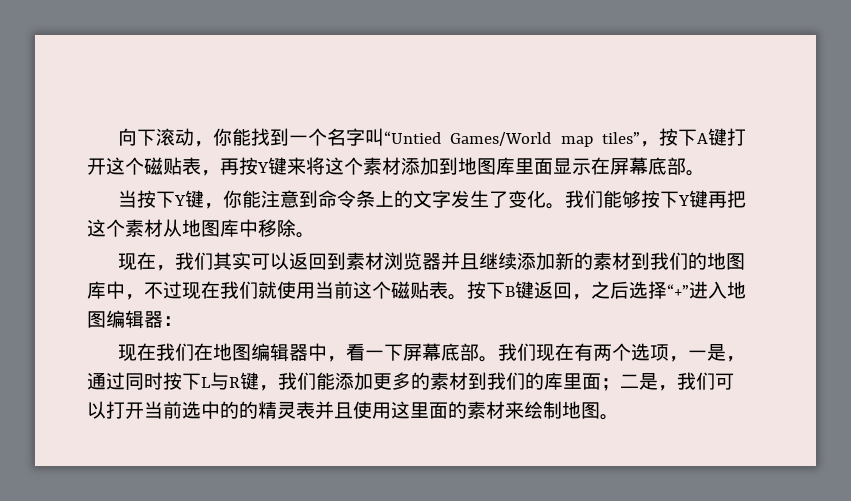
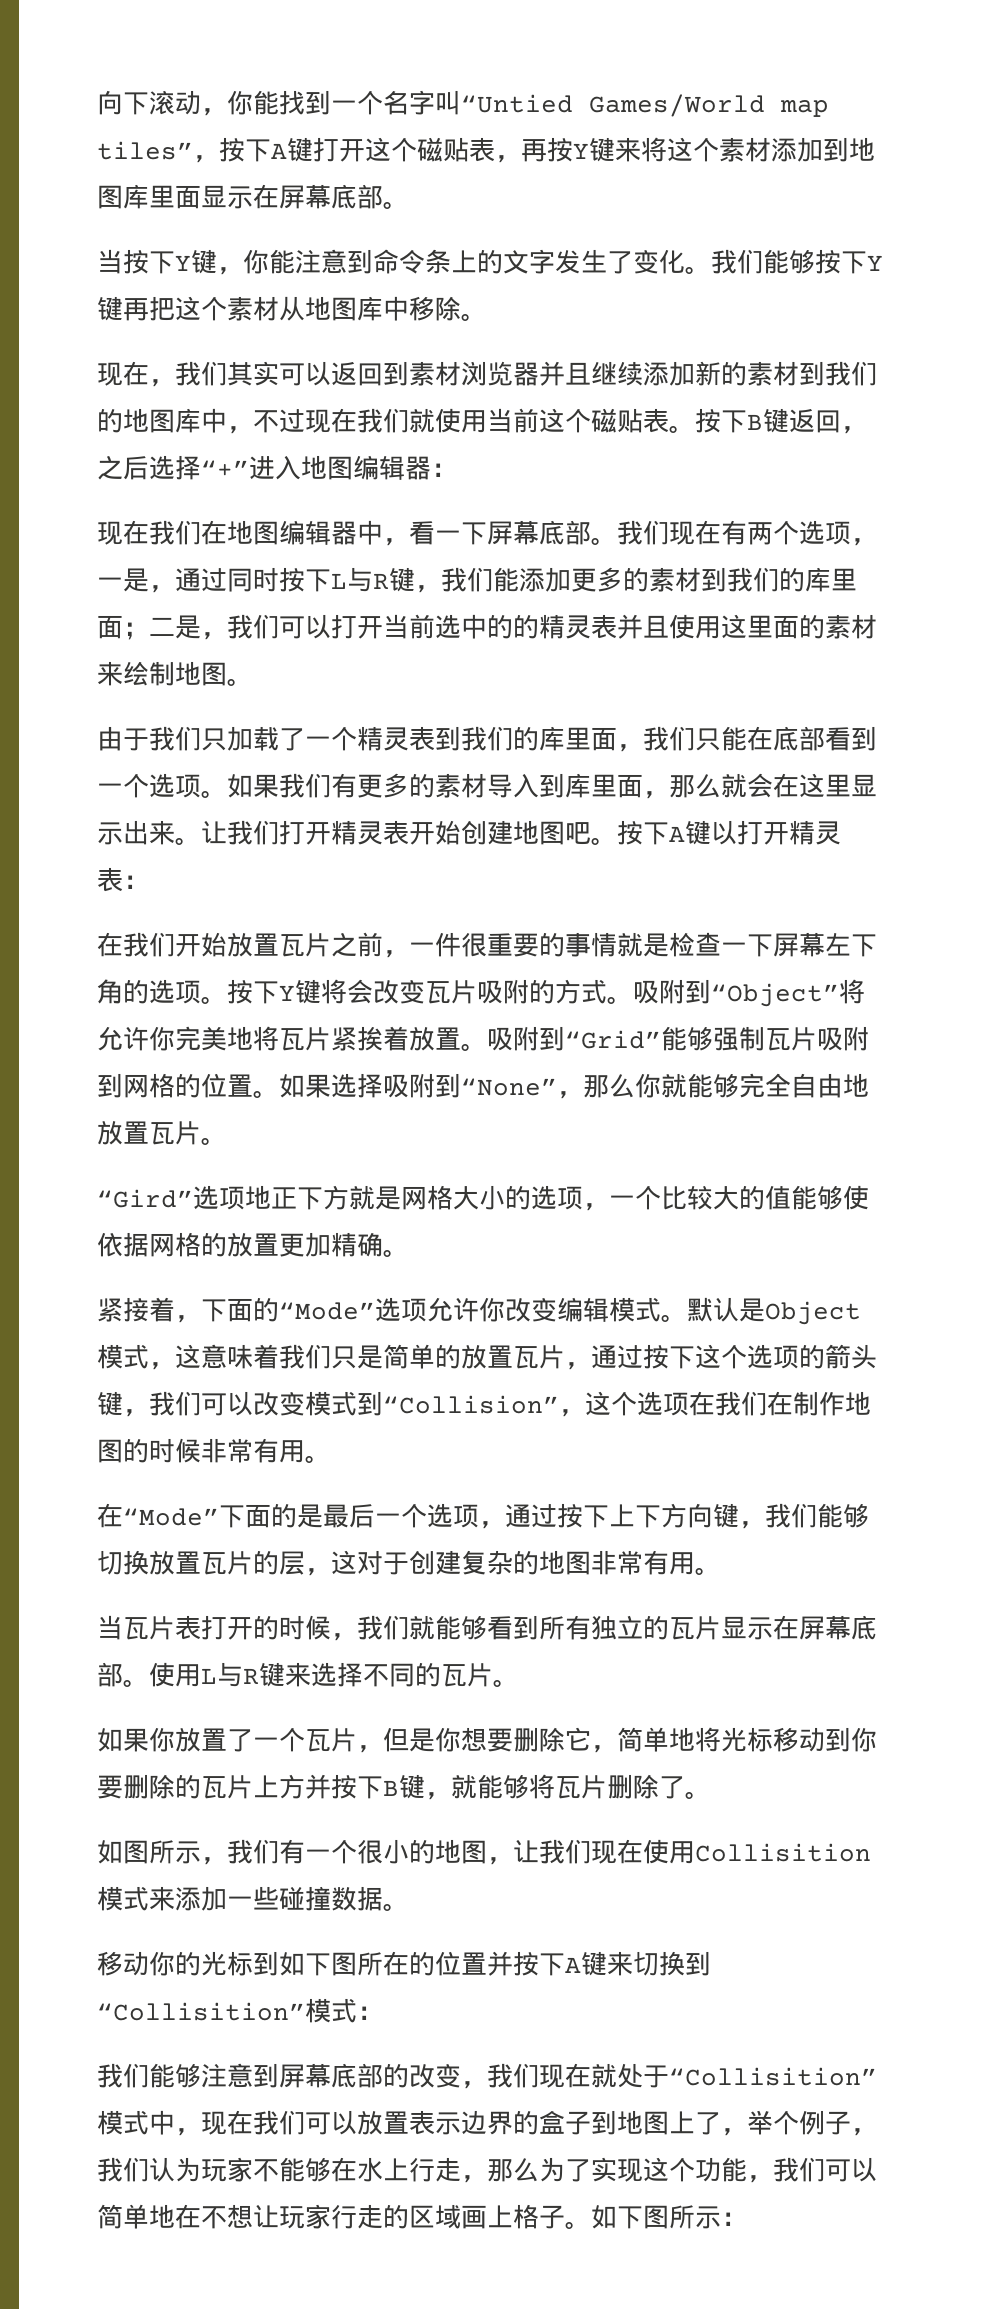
(619, 417) none -> [97,726,877,752] [97,773,877,799] [97,820,841,845] [97,867,149,892] [97,932,877,958] [97,979,865,1007] [97,1026,869,1051] [97,1073,869,1099] [97,1120,227,1145] [97,1185,869,1211] [97,1232,409,1257] [97,1297,861,1325] [97,1344,877,1370] [97,1391,871,1417] [97,1438,331,1463] [97,1503,869,1529] [97,1550,721,1576] [97,1615,877,1641] [97,1662,519,1687] [97,1727,877,1753] [97,1774,711,1800] [97,1839,871,1865] [97,1886,409,1911] [97,1951,711,1976] [97,1998,383,2023] [97,2063,877,2089] [97,2110,877,2136] [97,2157,877,2183] [97,2204,747,2229] // 由于我们只加载了一个精灵表到我们的库里面，我们只能在底部看到一个选项。如果我们有更多的素材导入到库里面，那么就会在这里显示出来。让我们打开精灵表开始创建地图吧。按下A键以打开精灵表： // 在我们开始放置瓦片之前，一件很重要的事情就是检查一下屏幕左下角的选项。按下Y键将会改变瓦片吸附的方式。吸附到“Object”将允许你完美地将瓦片紧挨着放置。吸附到“Grid”能够强制瓦片吸附到网格的位置。如果选择吸附到“None”，那么你就能够完全自由地放置瓦片。 // “Gird”选项地正下方就是网格大小的选项，一个比较大的值能够使依据网格的放置更加精确。 // 紧接着，下面的“Mode”选项允许你改变编辑模式。默认是Object模式，这意味着我们只是简单的放置瓦片，通过按下这个选项的箭头键，我们可以改变模式到“Collision”，这个选项在我们在制作地图的时候非常有用。 // 在“Mode”下面的是最后一个选项，通过按下上下方向键，我们能够切换放置瓦片的层，这对于创建复杂的地图非常有用。 // 当瓦片表打开的时候，我们就能够看到所有独立的瓦片显示在屏幕底部。使用L与R键来选择不同的瓦片。 // 如果你放置了一个瓦片，但是你想要删除它，简单地将光标移动到你要删除的瓦片上方并按下B键，就能够将瓦片删除了。 // 如图所示，我们有一个很小的地图，让我们现在使用Collisition模式来添加一些碰撞数据。 // 移动你的光标到如下图所在的位置并按下A键来切换到“Collisition”模式： // 我们能够注意到屏幕底部的改变，我们现在就处于“Collisition”模式中，现在我们可以放置表示边界的盒子到地图上了，举个例子，我们认为玩家不能够在水上行走，那么为了实现这个功能，我们可以简单地在不想让玩家行走的区域画上格子。如下图所示：

